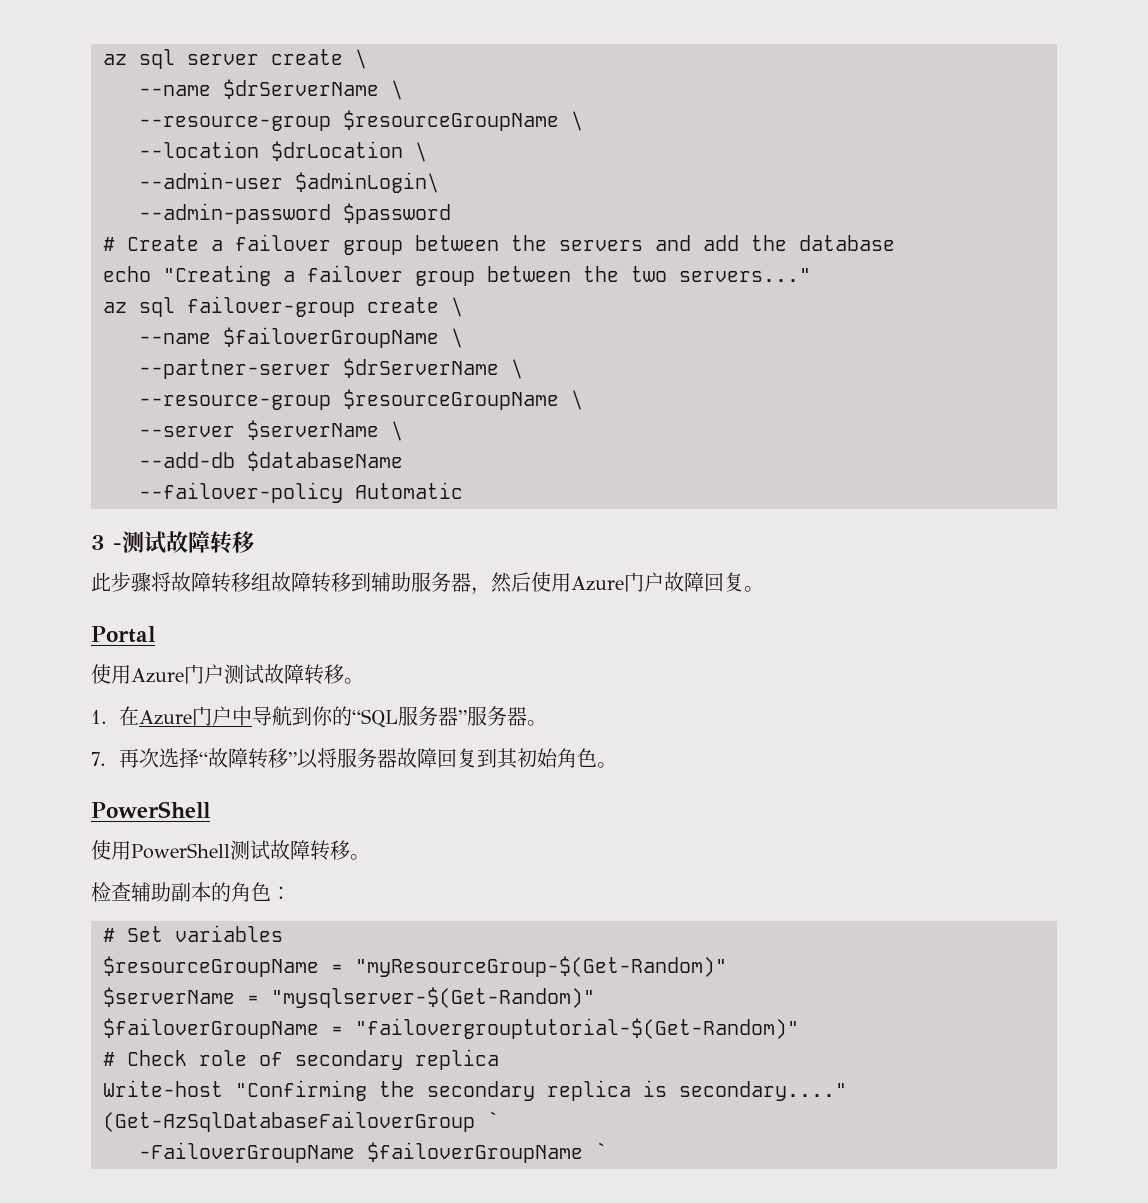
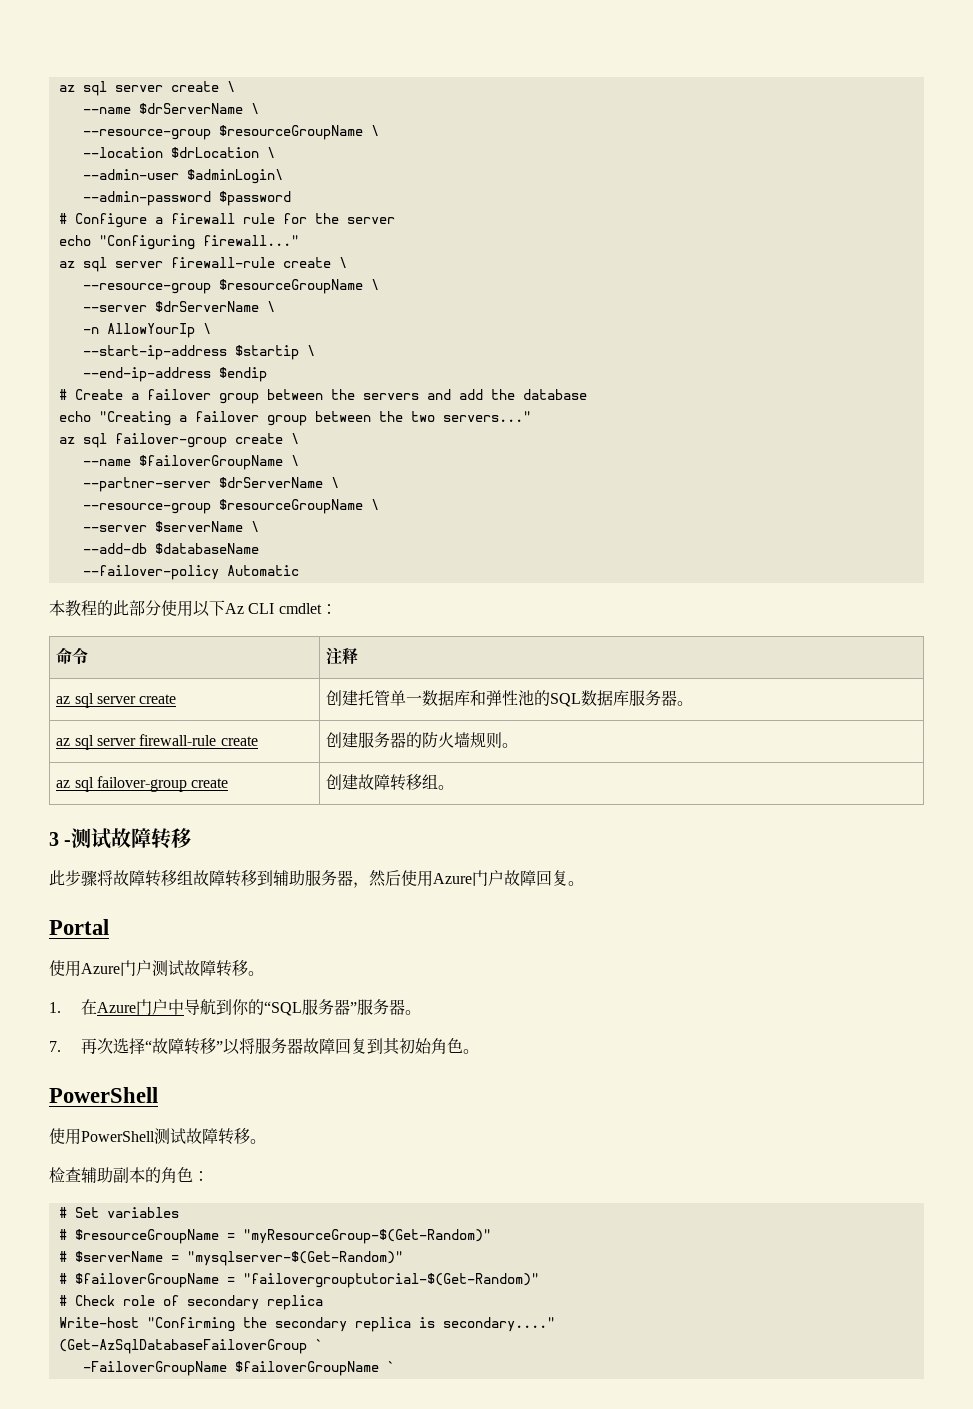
(451, 213) none -> [58,213,395,228] [58,235,299,250] [58,257,347,272] [82,279,379,294] [82,301,275,312] [82,323,211,338] [82,345,315,360] [82,367,267,382] // # Configure a firewall rule for the server // echo "Configuring firewall..." // az sql server firewall-rule create \ // --resource-group $resourceGroupName \ // --server $drServerName \ // -n AllowYourIp \ // --start-ip-address $startip \ // --end-ip-address $endip
(463, 490) none -> [49,600,337,617] [56,647,89,665] [326,647,359,665] [56,693,177,708] [326,690,694,707] [56,734,258,750] [326,731,519,749] [56,776,229,792] [326,774,455,791] // 本教程的此部分使用以下Az CLI cmdlet： // 命令 | 注释 // az sql server create | 创建托管单一数据库和弹性池的SQL数据库服务器。 // az sql server firewall-rule create | 创建服务器的防火墙规则。 // az sql failover-group create | 创建故障转移组。
(283, 933) none -> [58,1229,67,1240] #
(727, 966) none -> [58,1251,67,1262] #
(595, 997) none -> [58,1273,67,1284] #

